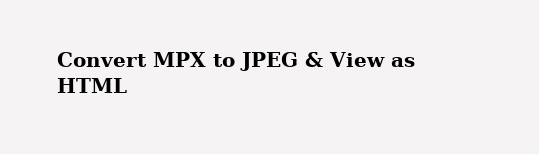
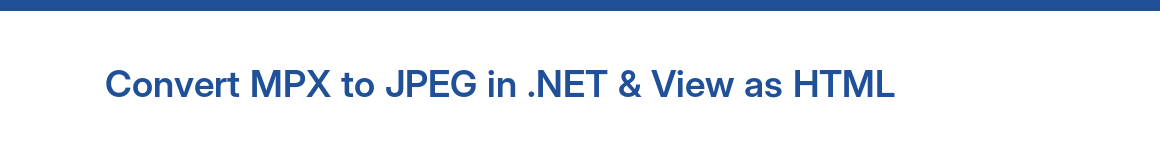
(298, 61) none -> [486,70,608,97] in .NET

